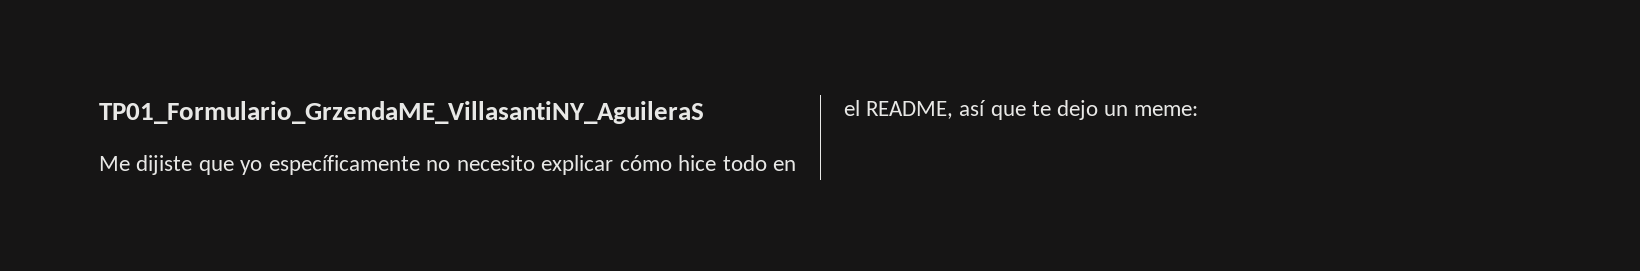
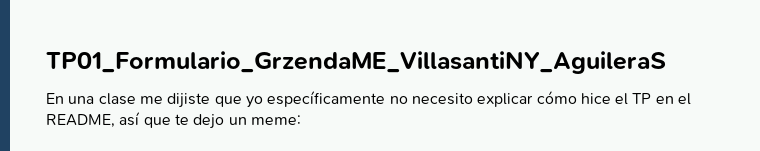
[99,156,130,171] Me -> [46,93,163,105] En una clase me
[722,155,767,171] todo -> [615,93,652,105] el TP

